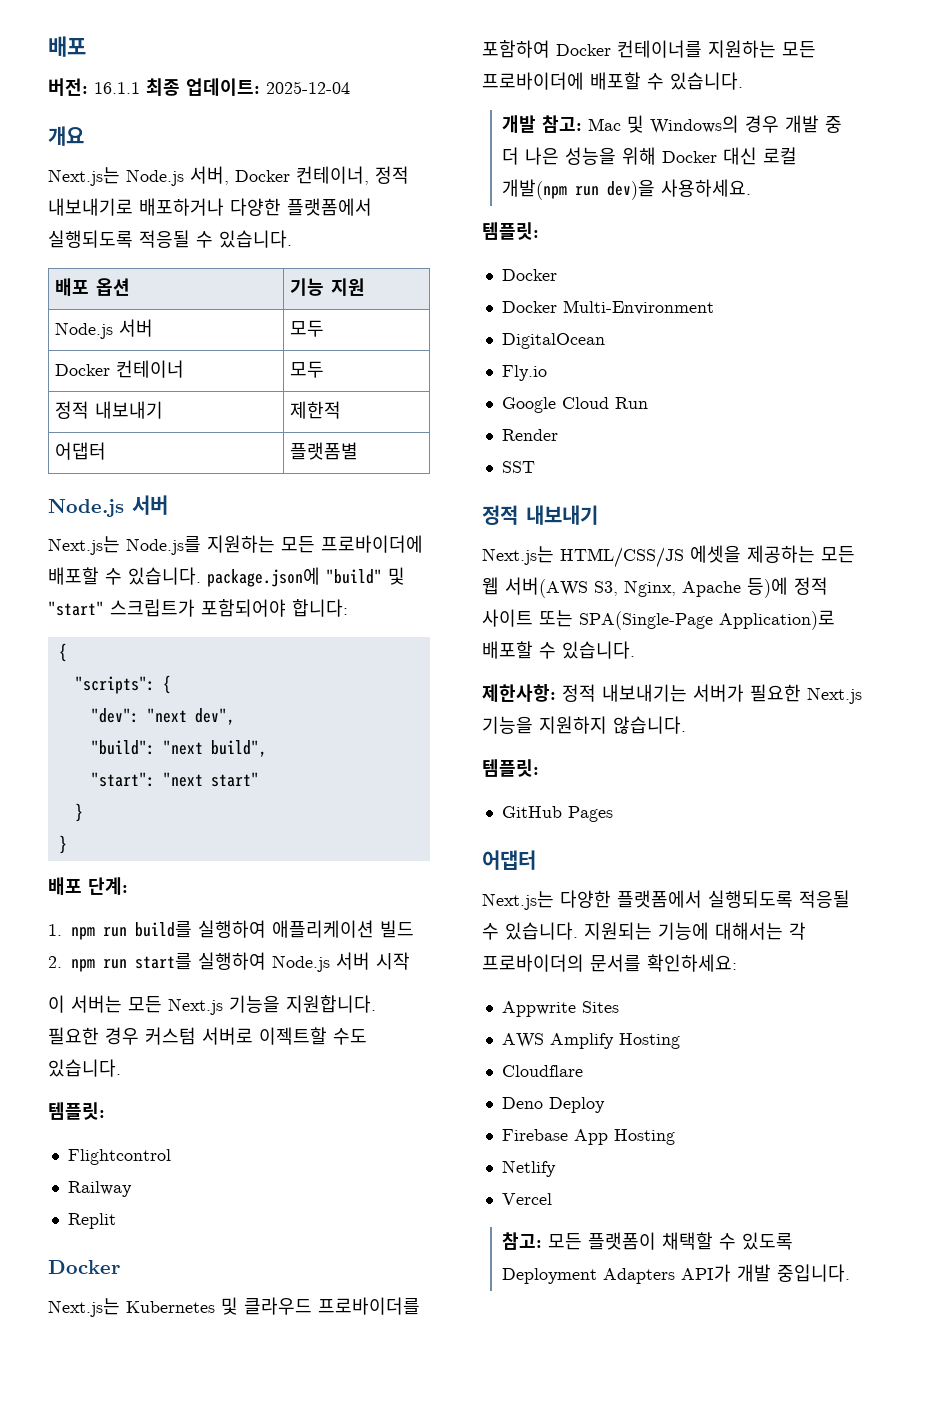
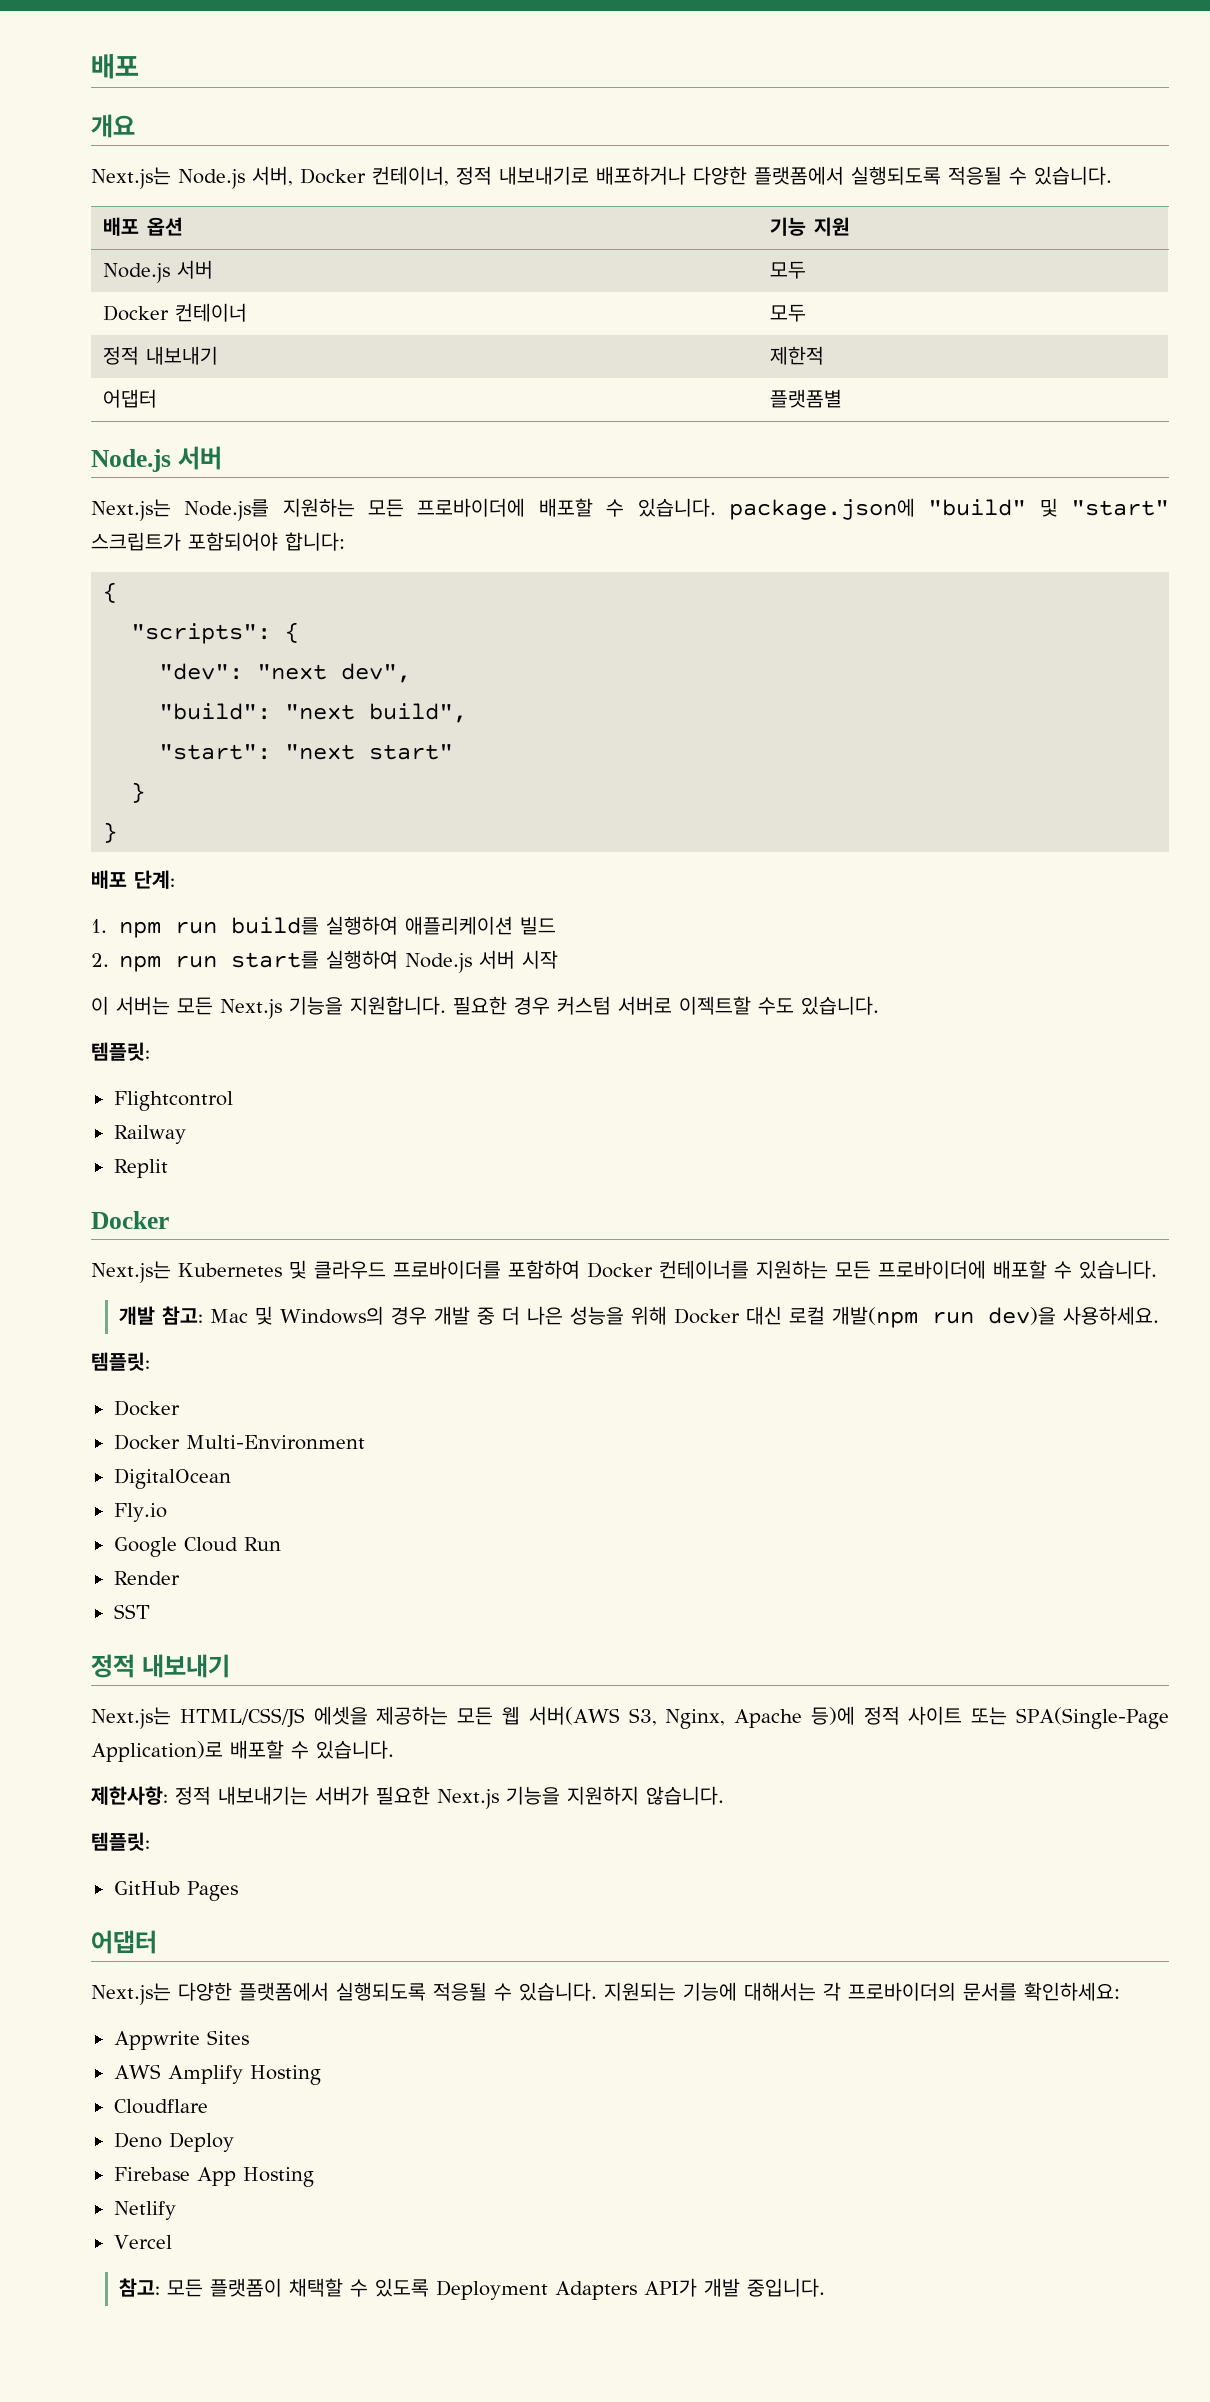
[48,36,86,57] [48,78,350,96] 배포 // 버전: 16.1.1 최종 업데이트: 2025-12-04 -> [91,54,139,79] 배포

